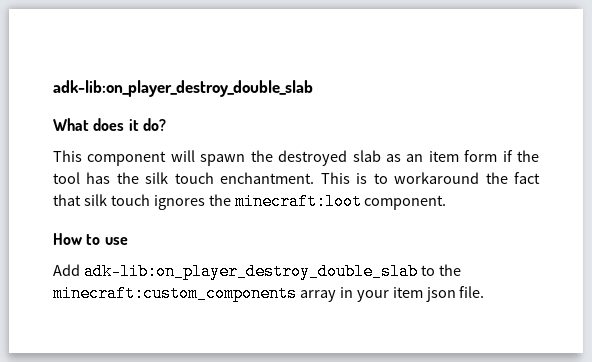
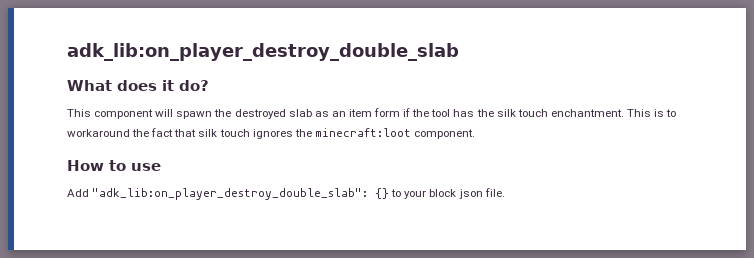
[53,80,313,97] adk-lib:on_player_destroy_double_slab -> [67,43,459,61] adk_lib:on_player_destroy_double_slab
[83,263,461,280] [53,285,423,302] adk-lib:on_player_destroy_double_slab to the minecraft:custom_components array in your item -> [92,188,457,200] "adk_lib:on_player_destroy_double_slab": {} to your block

